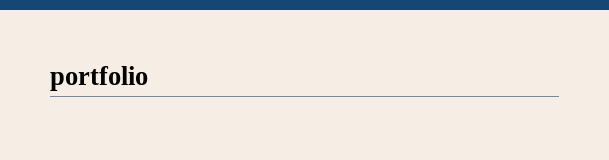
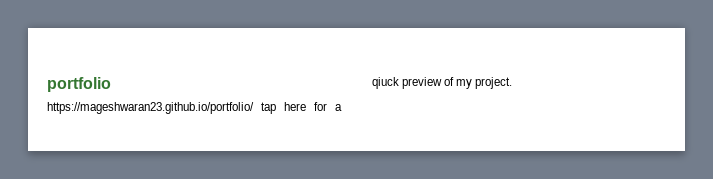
(148, 78) none -> [47,102,342,114] [372,77,513,89] // https://mageshwaran23.github.io/portfolio/ tap here for a qiuck preview of my project.

